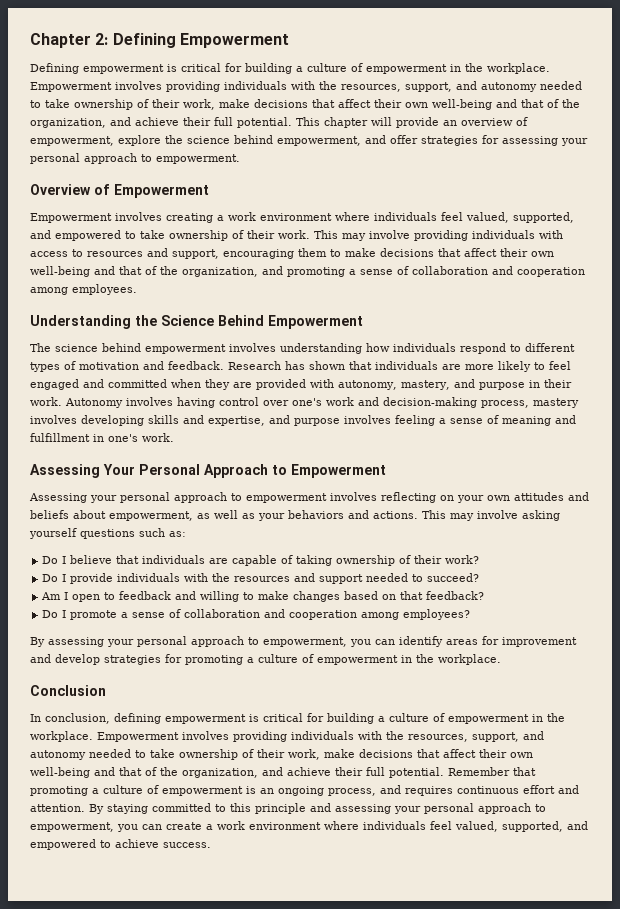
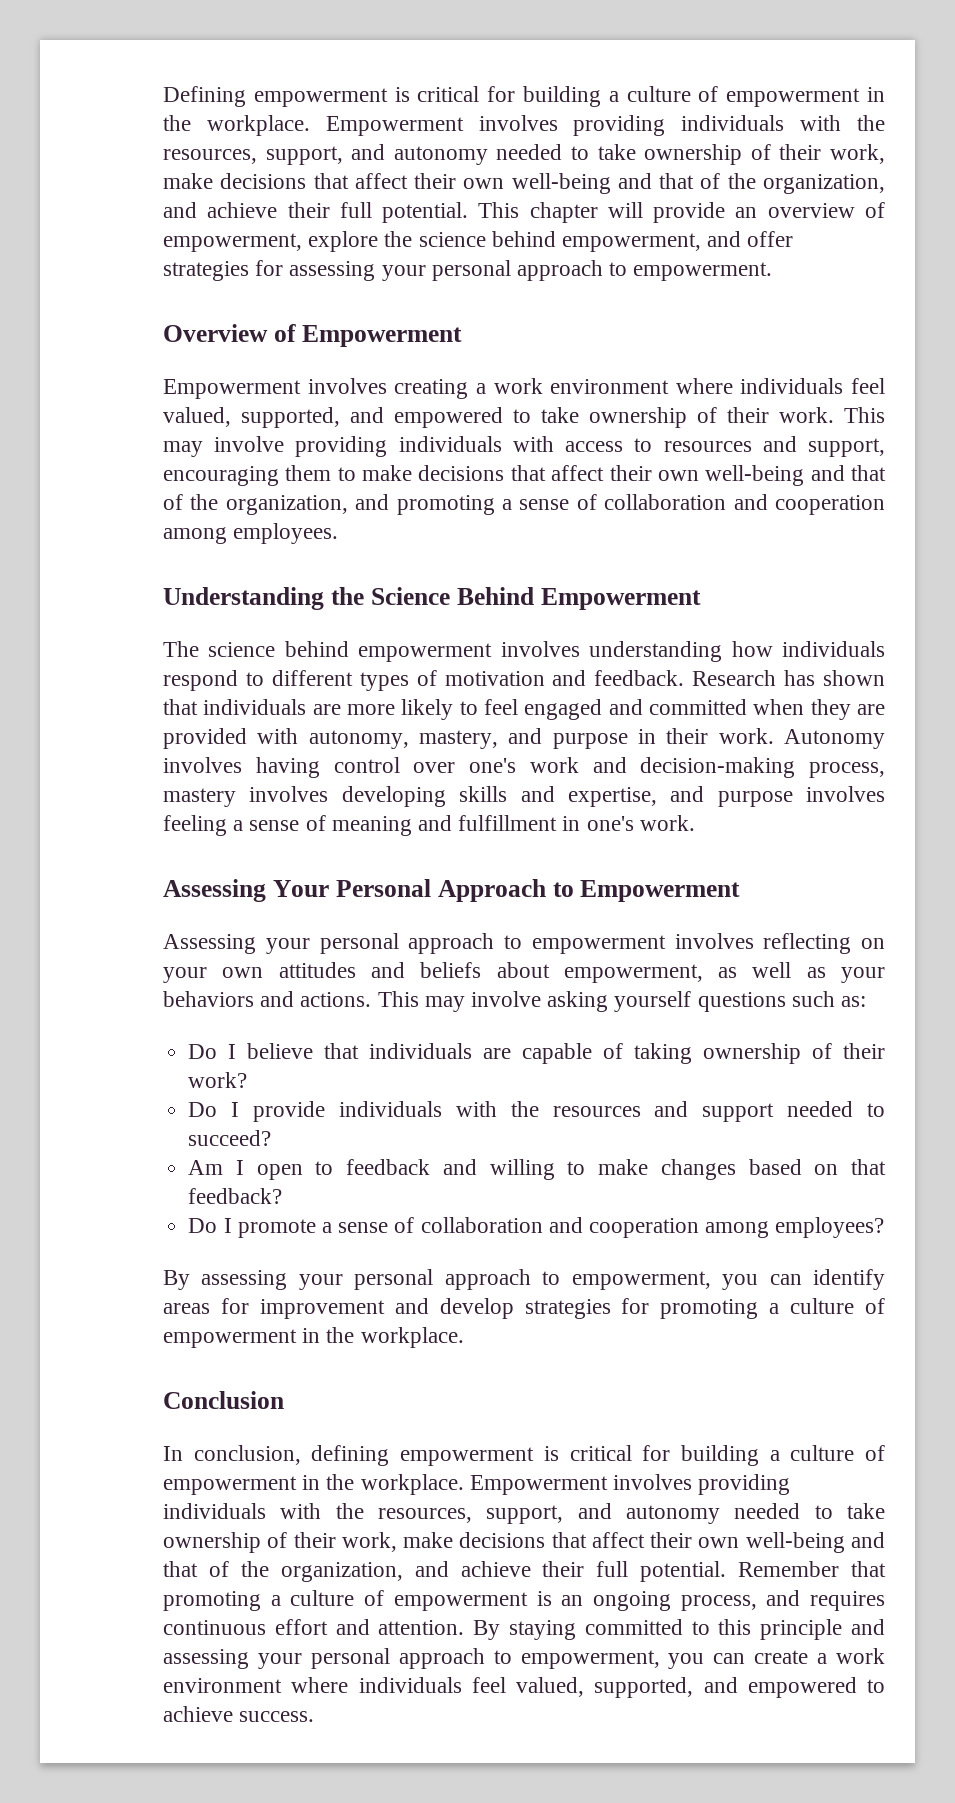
[30,33,289,48] Chapter 2: Defining Empowerment // -> (163, 96) none

